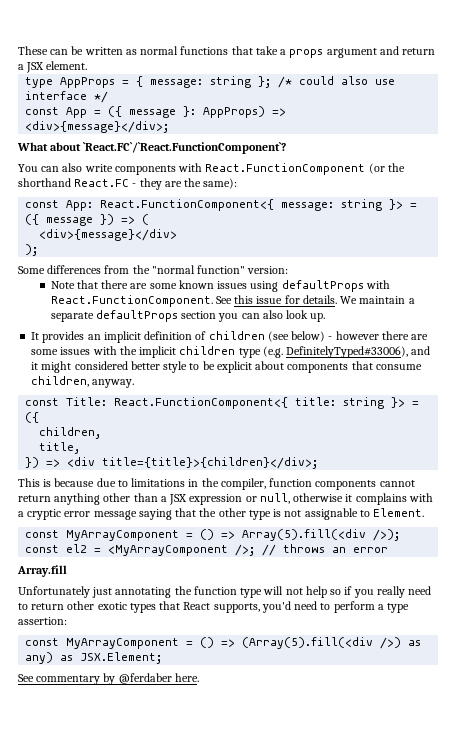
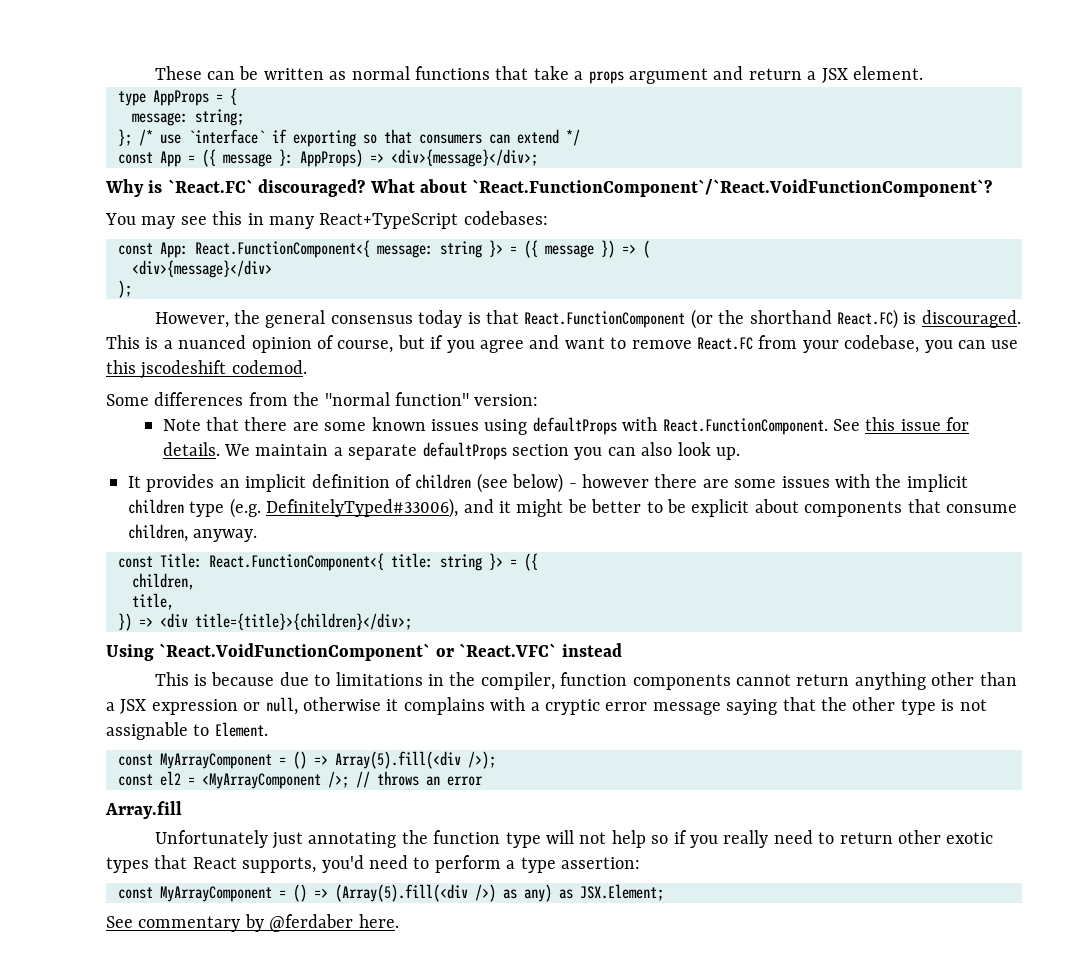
[150,76,396,88] [25,91,88,100] message: string }; /* could also use interface -> [132,109,244,126] [118,129,559,147] // message: string; // }; /* use `interface` if exporting so that consumers can extend
(170, 127) none -> [105,179,366,197] Why is `React.FC` discouraged?
[83,142,287,154] `React.FC`/`React.FunctionComponent`? -> [472,179,993,197] `React.FunctionComponent`/`React.VoidFunctionComponent`?
[41,163,405,175] [18,178,238,190] can also write components with React.FunctionComponent (or the shorthand React.FC - they are the same): -> [141,211,548,229] may see this in many React+TypeScript codebases:
(39, 250) none -> [154,309,1021,329] [106,335,1019,353] [106,360,307,379] // However, the general consensus today is that React.FunctionComponent (or the shorthand React.FC) is discouraged. This is a nuanced opinion of course, but if you agree and want to remove React.FC from your codebase, you can use this jscodeshift codemod.
[74,361,188,373] considered better style -> [567,499,642,513] be better
(319, 463) none -> [106,643,622,661] // Using `React.VoidFunctionComponent` or `React.VFC` instead

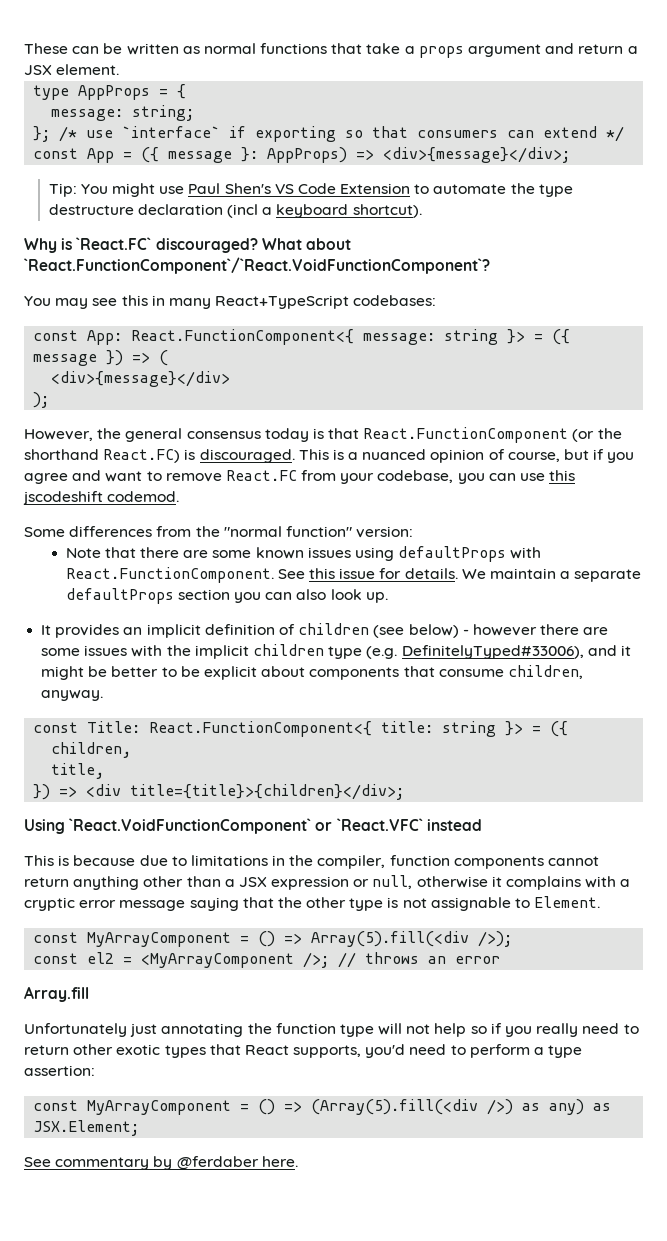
(538, 158) none -> [48,183,573,197] [48,204,422,218] // Tip: You might use Paul Shen's VS Code Extension to automate the type destructure declaration (incl a keyboard shortcut).

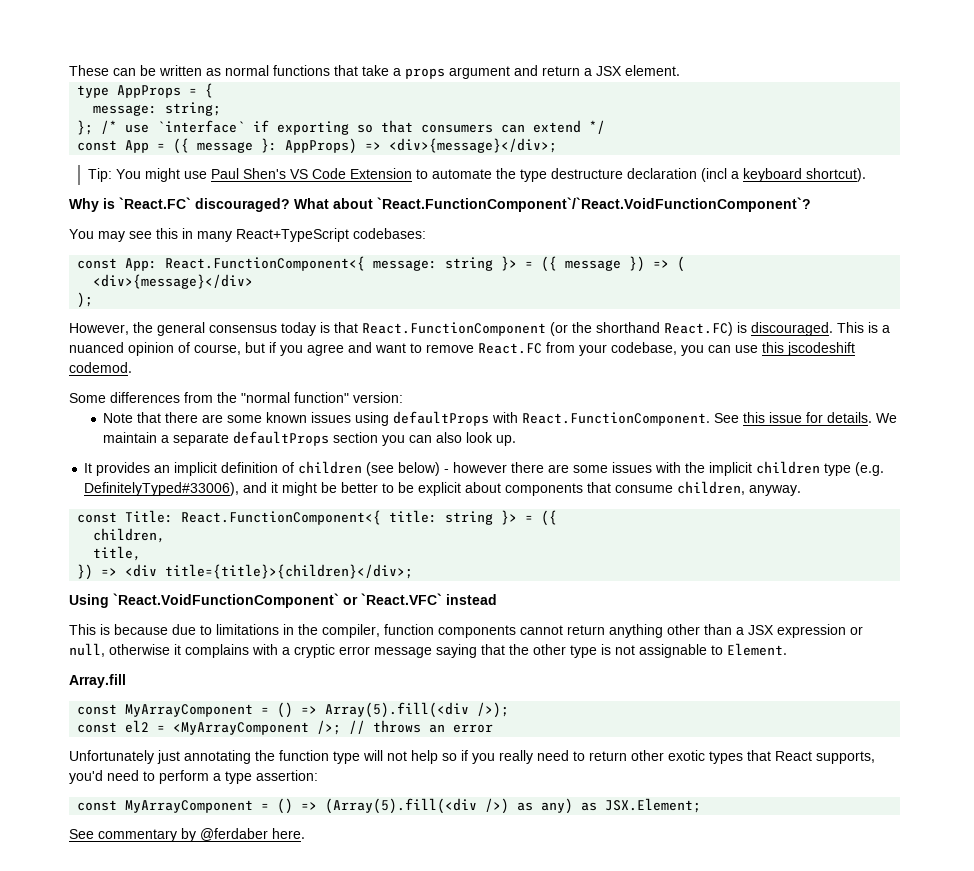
(601, 902) none -> [69,674,126,688] // Array.fill
[24,986,89,1002] // Array.fill -> (494, 728) none

